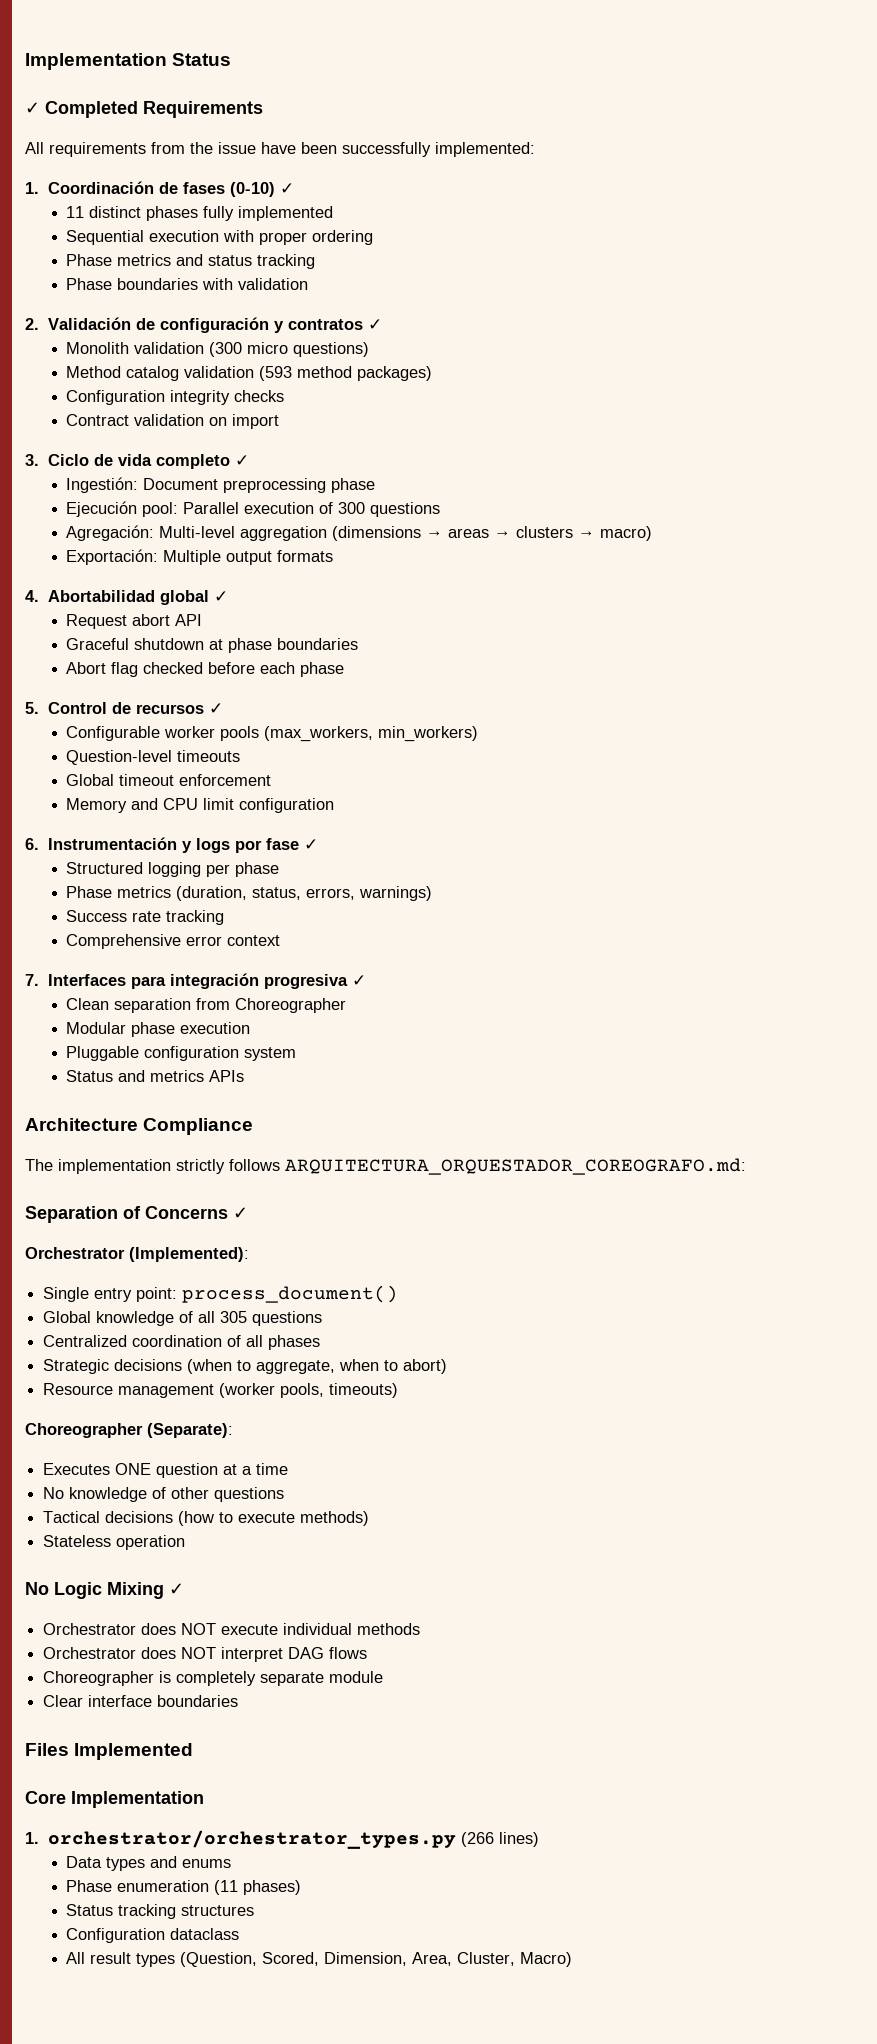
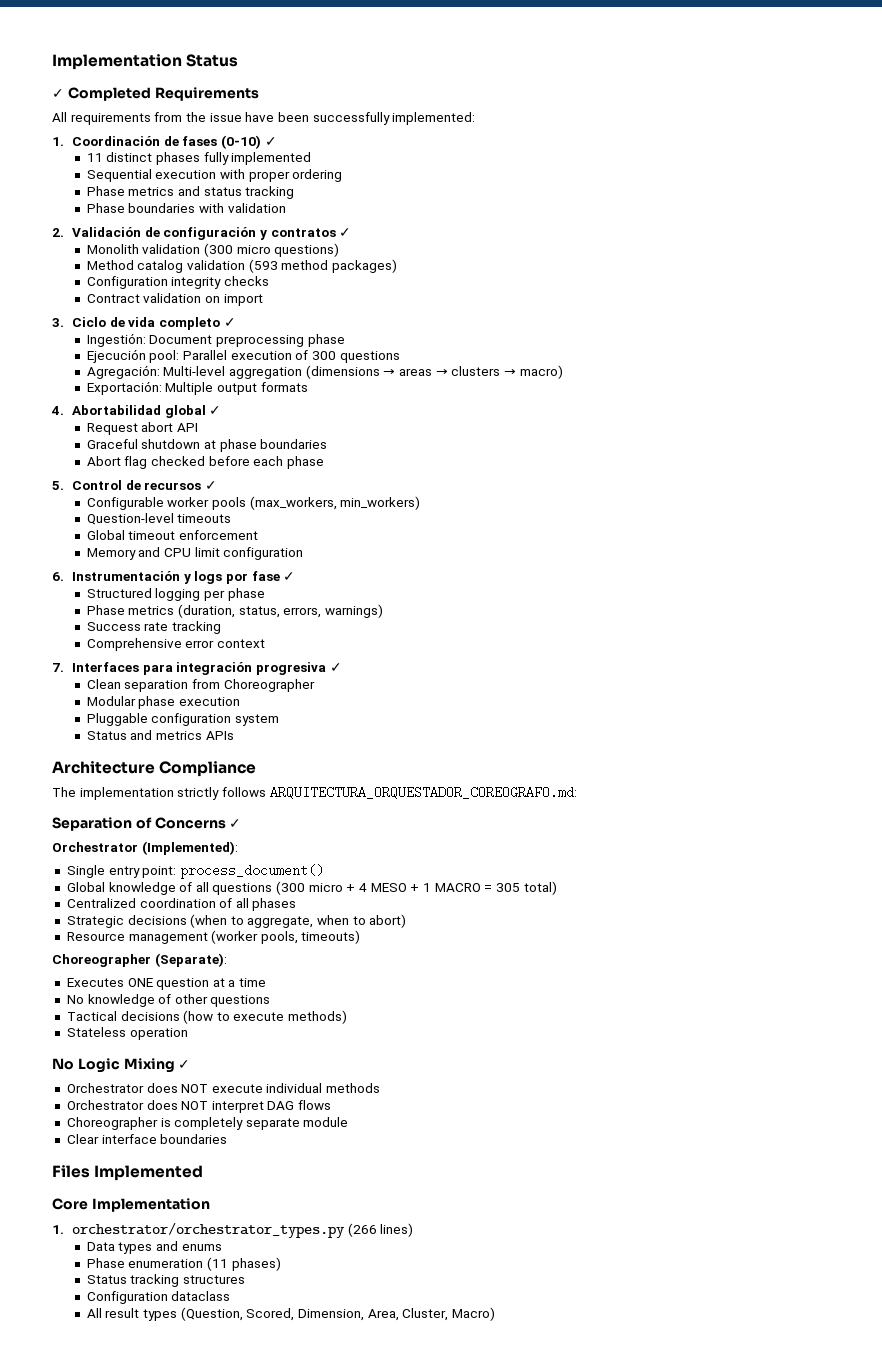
[220,1311,323,1326] 305 questions -> [212,881,557,895] questions (300 micro + 4 MESO + 1 MACRO = 305 total)

